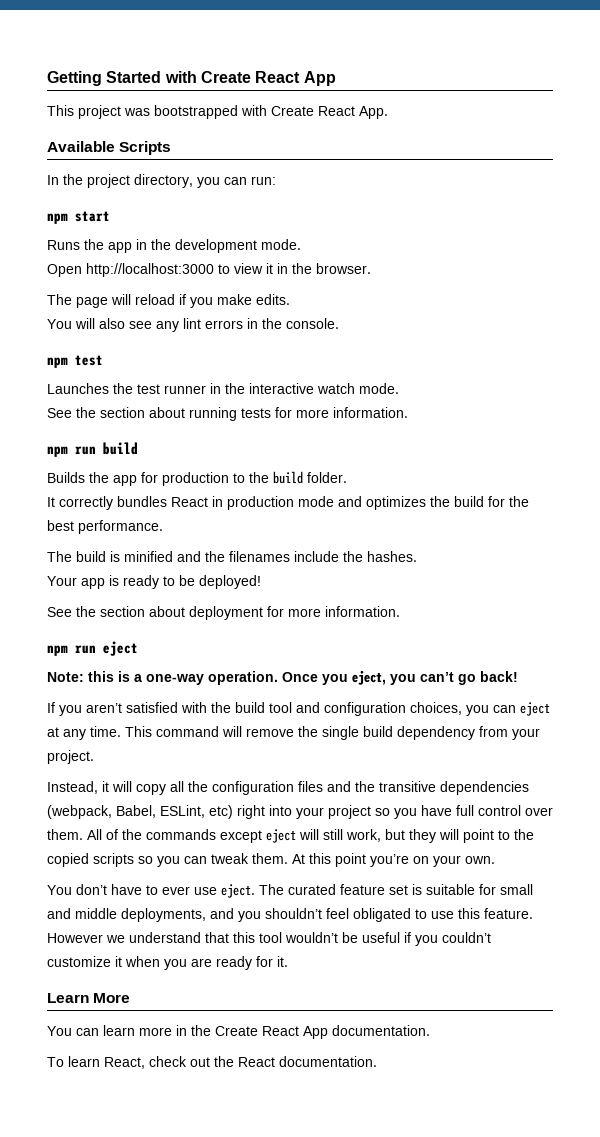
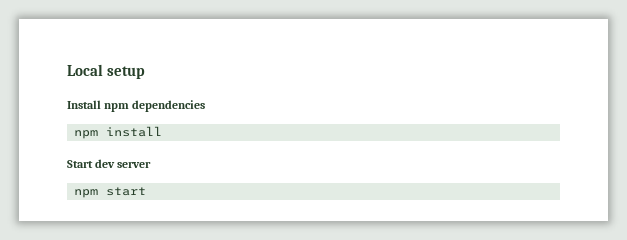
[47,71,336,86] [47,105,388,119] [47,141,172,155] [47,174,276,188] [47,211,110,224] [47,239,301,253] [47,263,371,277] [47,294,290,308] [47,318,339,332] [47,355,103,368] [47,383,399,394] [47,407,408,421] [47,442,138,457] [47,471,347,486] [47,496,529,510] [47,520,163,534] [47,551,417,562] [47,575,261,589] [47,606,400,620] [47,641,138,656] [47,670,518,685] [47,702,550,716] [47,726,540,740] [47,750,94,764] [47,781,529,795] [47,805,553,819] [47,829,534,843] [47,853,495,867] [47,884,533,898] [47,908,533,922] [47,932,491,946] [47,956,288,970] [47,993,131,1003] [47,1025,430,1039] [47,1056,377,1069] Getting Started with Create React App // This project was bootstrapped with Create React App. // Available Scripts // In the project directory, you can run: // npm start // Runs the app in the development mode. // Open http://localhost:3000 to view it in the browser. // The page will reload if you make edits. // You will also see any lint errors in the console. // npm test // Launches the test runner in the interactive watch mode. // See the section about running tests for more information. // npm run build // Builds the app for production to the build folder. // It correctly bundles React in production mode and optimizes the build for the best performance. // The build is minified and the filenames include the hashes. // Your app is ready to be deployed! // See the section about deployment for more information. // npm run eject // Note: this is a one-way operation. Once you eject, you can’t go back! // If you aren’t satisfied with the build tool and configuration choices, you can eject at any time. This command will remove the single build dependency from your project. // Instead, it will copy all the configuration files and the transitive dependencies (webpack, Babel, ESLint, etc) right into your project so you have full control over them. All of the commands except eject will still work, but they will point to the copied scripts so you can tweak them. At this point you’re on your own. // You don’t have to ever use eject. The curated feature set is suitable for small and middle deployments, and you shouldn’t feel obligated to use this feature. However we understand that this tool wouldn’t be useful if you couldn’t customize it when you are ready for it. // Learn More // You can learn more in the Create React App documentation. // To learn React, check out the React documentation. -> [67,64,146,79] [67,100,206,112] [74,126,163,139] [67,159,152,168] [74,187,147,198] Local setup // Install npm dependencies // npm install // Start dev server // npm start

